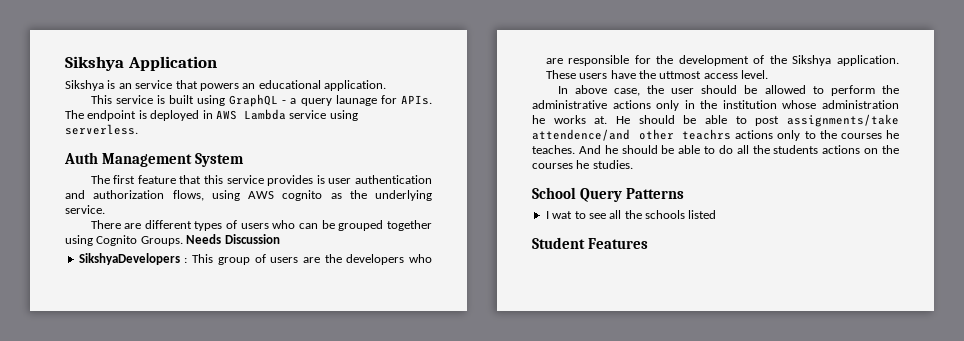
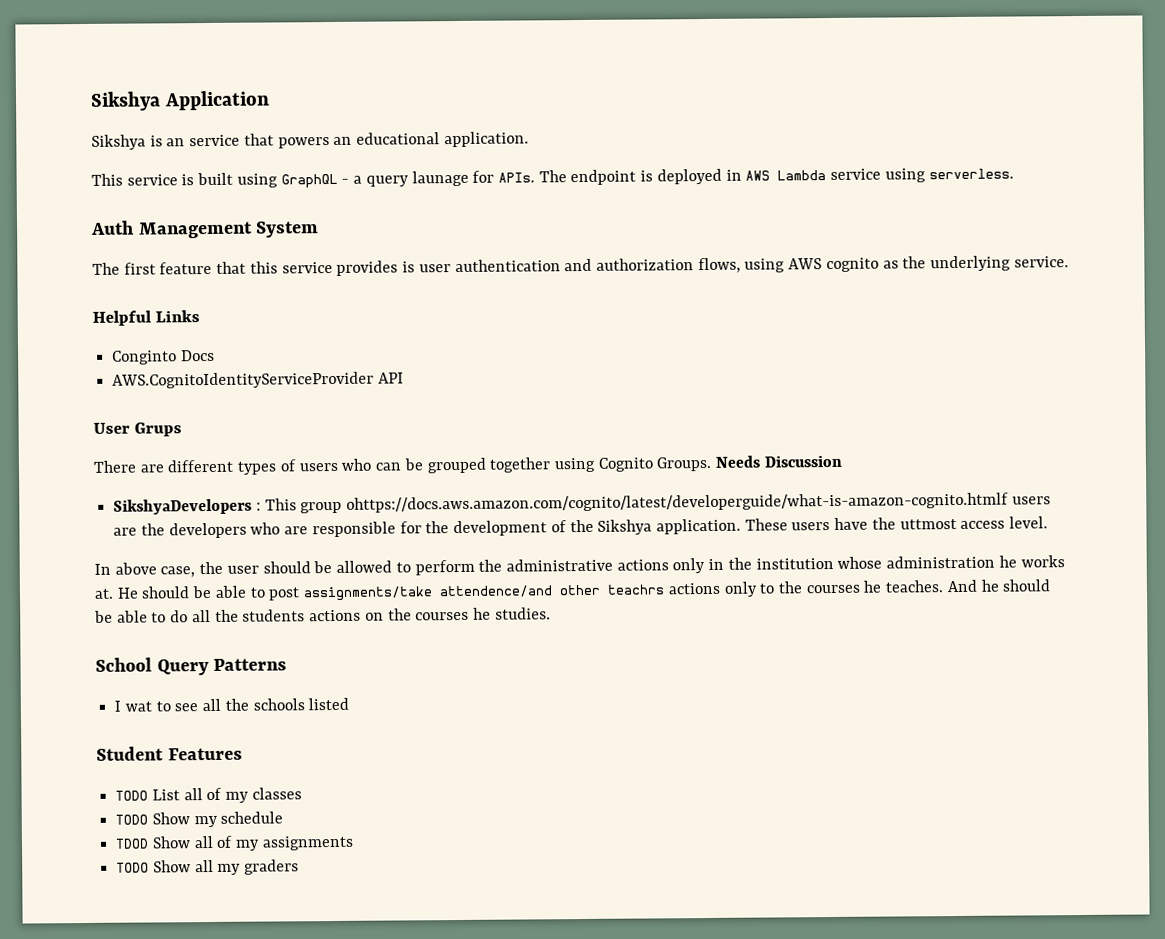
(105, 209) none -> [92,310,201,326] [112,349,215,365] [112,371,404,389] [93,422,183,437] // Helpful Links // Conginto Docs // AWS.CognitoIdentityServiceProvider API // User Grups
[254,254,266,263] of -> [346,492,1010,513] ohttps://docs.aws.amazon.com/cognito/latest/developerguide/what-is-amazon-cognito.htmlf
(649, 243) none -> [115,787,302,803] [115,811,284,828] [115,835,354,851] [116,859,300,875] // TODO List all of my classes // TODO Show my schedule // TDOD Show all of my assignments // TODO Show all my graders

